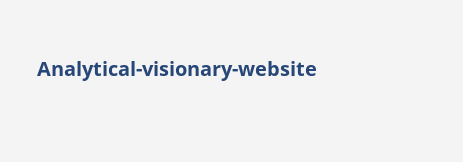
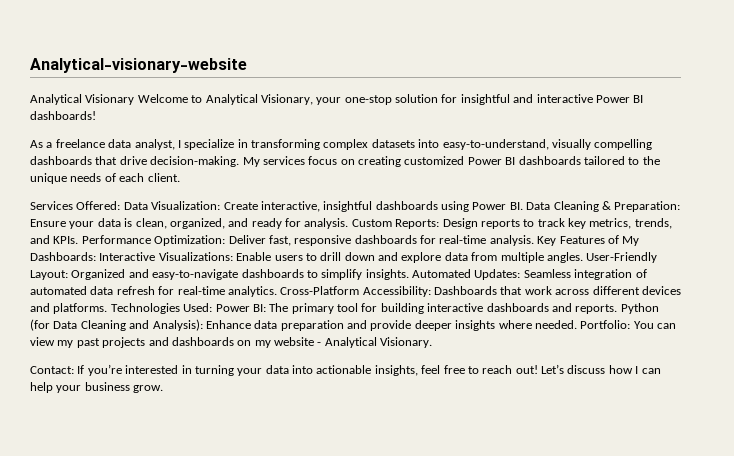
(317, 71) none -> [30,94,644,105] [30,111,96,120] [30,139,653,150] [30,156,660,167] [30,173,180,184] [30,201,681,212] [30,218,672,229] [30,235,640,246] [30,252,658,263] [30,269,647,280] [30,286,681,297] [30,303,659,314] [30,319,676,331] [30,337,433,348] [30,364,661,376] [30,382,164,393] // Analytical Visionary Welcome to Analytical Visionary, your one-stop solution for insightful and interactive Power BI dashboards! // As a freelance data analyst, I specialize in transforming complex datasets into easy-to-understand, visually compelling dashboards that drive decision-making. My services focus on creating customized Power BI dashboards tailored to the unique needs of each client. // Services Offered: Data Visualization: Create interactive, insightful dashboards using Power BI. Data Cleaning & Preparation: Ensure your data is clean, organized, and ready for analysis. Custom Reports: Design reports to track key metrics, trends, and KPIs. Performance Optimization: Deliver fast, responsive dashboards for real-time analysis. Key Features of My Dashboards: Interactive Visualizations: Enable users to drill down and explore data from multiple angles. User-Friendly Layout: Organized and easy-to-navigate dashboards to simplify insights. Automated Updates: Seamless integration of automated data refresh for real-time analytics. Cross-Platform Accessibility: Dashboards that work across different devices and platforms. Technologies Used: Power BI: The primary tool for building interactive dashboards and reports. Python (for Data Cleaning and Analysis): Enhance data preparation and provide deeper insights where needed. Portfolio: You can view my past projects and dashboards on my website - Analytical Visionary. // Contact: If you’re interested in turning your data into actionable insights, feel free to reach out! Let’s discuss how I can help your business grow.

